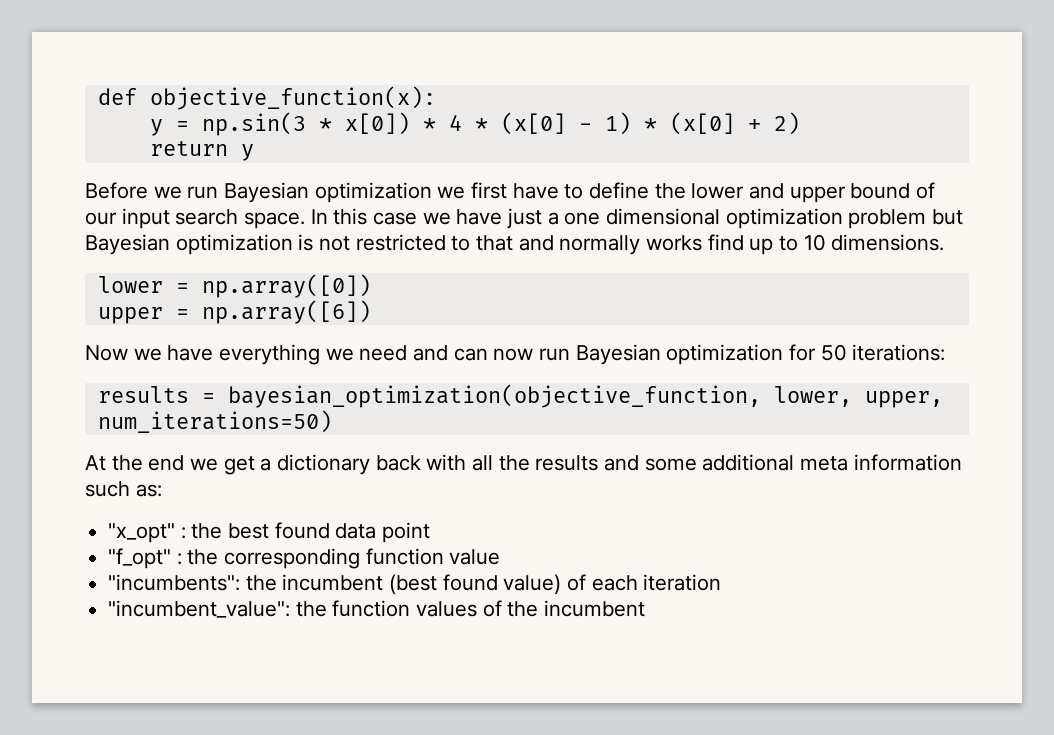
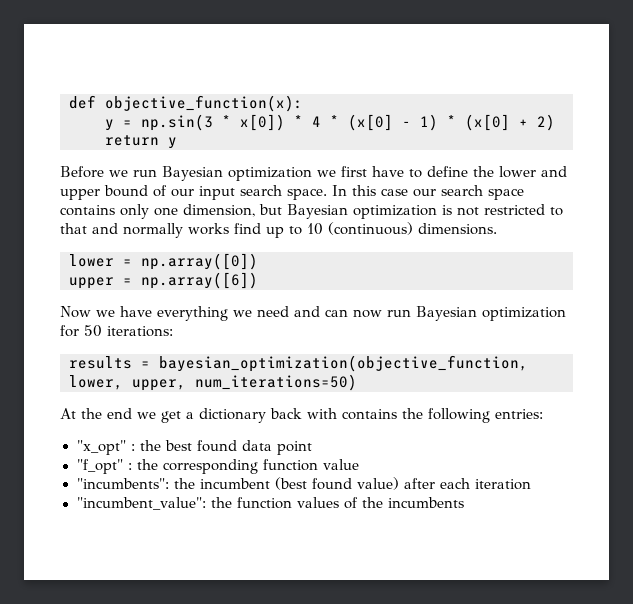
[422,208,927,229] we have just a one dimensional optimization problem -> [413,185,524,200] [60,204,255,219] our search space contains only one dimension,
(826, 242) none -> [328,222,413,235] (continuous)
[472,454,962,471] [85,481,162,497] all the results and some additional meta information such as: -> [342,408,543,423] contains the following entries:
[567,574,587,591] of -> [403,478,435,489] after
[544,600,646,617] incumbent -> [387,497,464,508] incumbents

